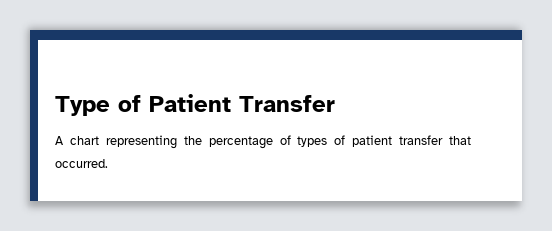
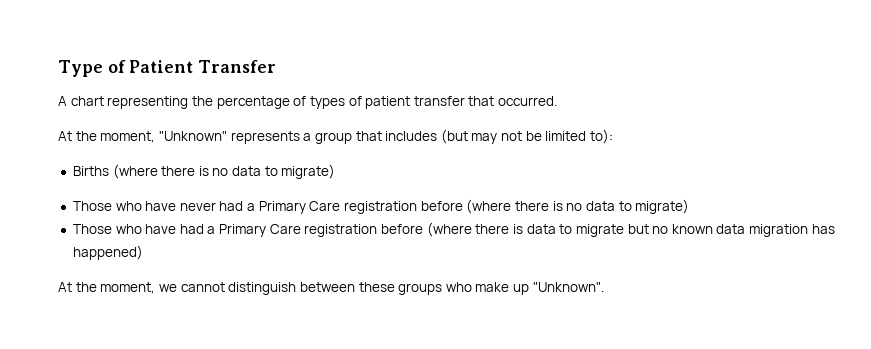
(108, 163) none -> [58,129,614,144] [72,164,336,179] [72,199,690,214] [72,222,835,237] [72,245,143,260] [58,282,604,295] // At the moment, "Unknown" represents a group that includes (but may not be limited to): // Births (where there is no data to migrate) // Those who have never had a Primary Care registration before (where there is no data to migrate) // Those who have had a Primary Care registration before (where there is data to migrate but no known data migration has happened) // At the moment, we cannot distinguish between these groups who make up "Unknown".

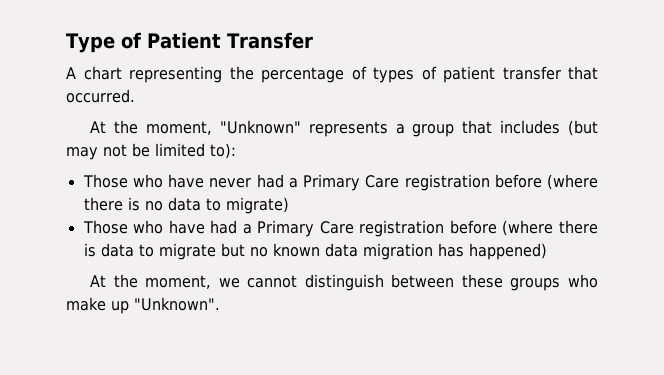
[72,164,336,179] // Births (where there is no data to migrate) -> (236, 151) none

